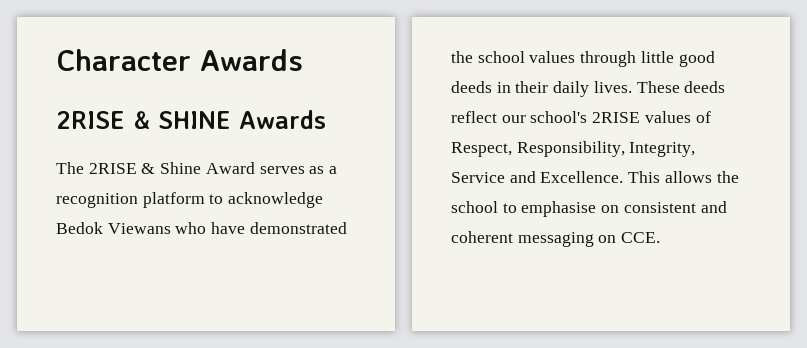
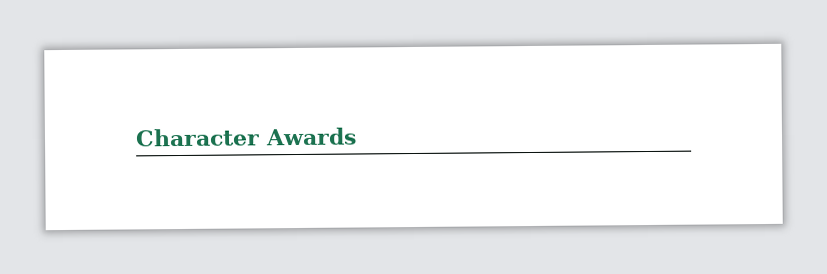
[56,110,326,129] [56,162,338,174] [56,192,324,208] [56,222,347,234] [451,51,715,67] [451,81,726,97] [451,111,711,123] [451,141,696,157] [451,171,739,183] [451,201,727,217] [451,231,661,247] // 2RISE & SHINE Awards // The 2RISE & Shine Award serves as a recognition platform to acknowledge Bedok Viewans who have demonstrated the school values through little good deeds in their daily lives. These deeds reflect our school's 2RISE values of Respect, Responsibility, Integrity, Service and Excellence. This allows the school to emphasise on consistent and coherent messaging on CCE. -> (357, 136) none

